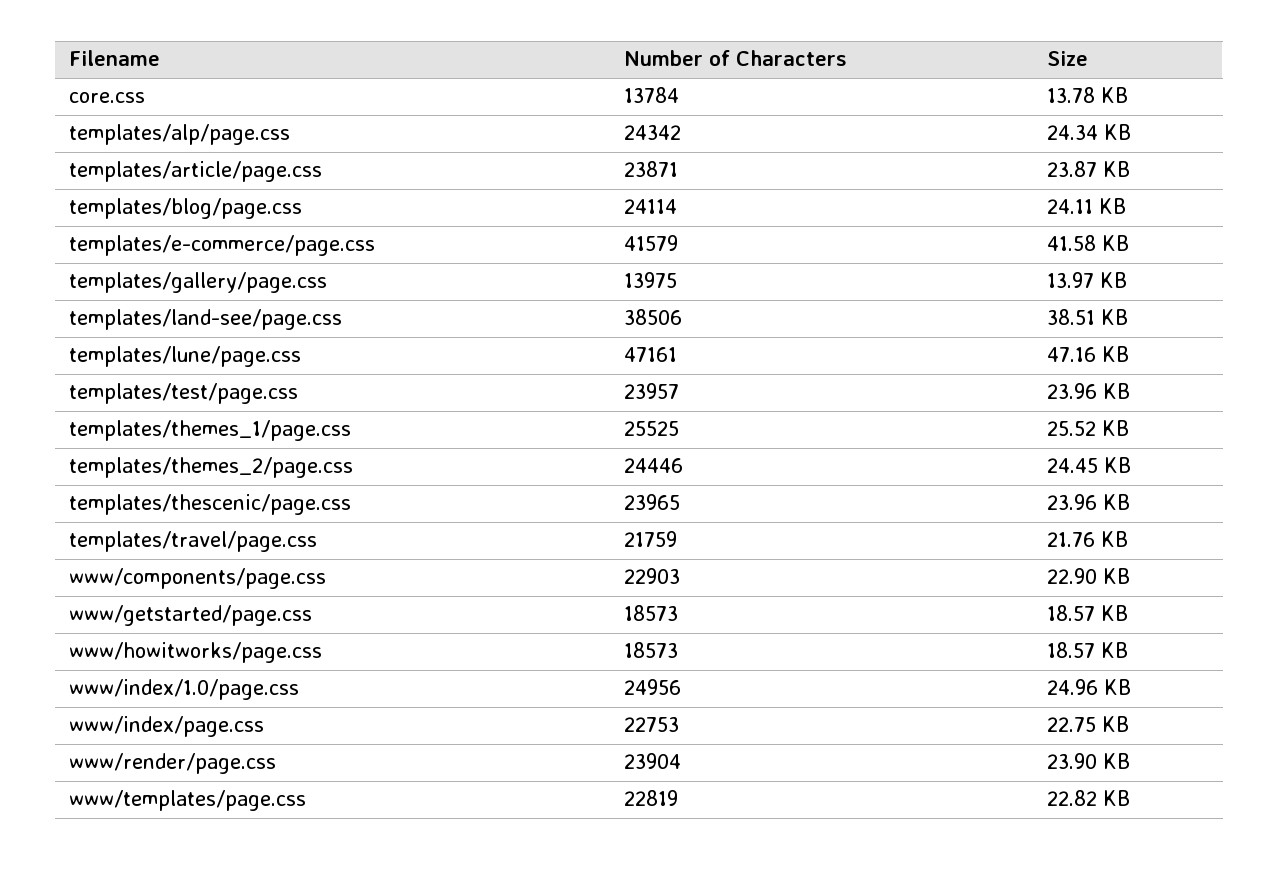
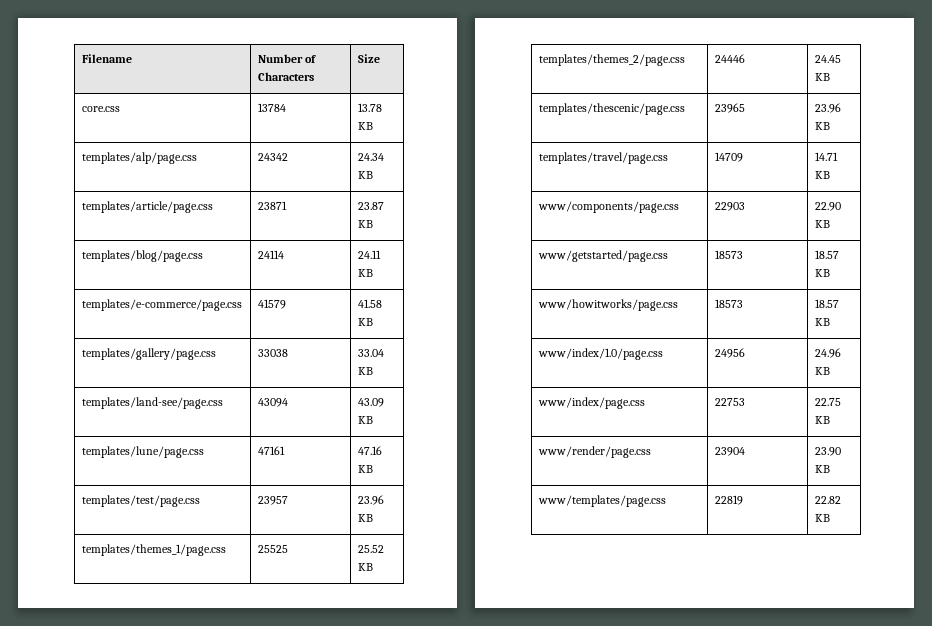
[623,272,677,288] [1046,272,1094,288] 13975 | 13.97 -> [257,349,288,357] [357,349,384,357] 33038 | 33.04
[623,309,682,325] [1046,309,1095,325] 38506 | 38.51 -> [257,398,288,407] [357,398,384,407] 43094 | 43.09
[623,531,677,547] [1046,532,1095,547] 21759 | 21.76 -> [714,152,743,162] [814,152,838,161] 14709 | 14.71

